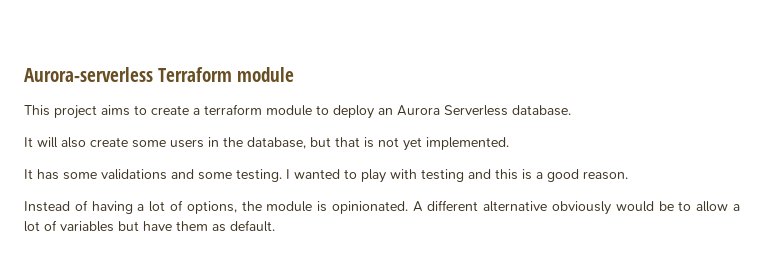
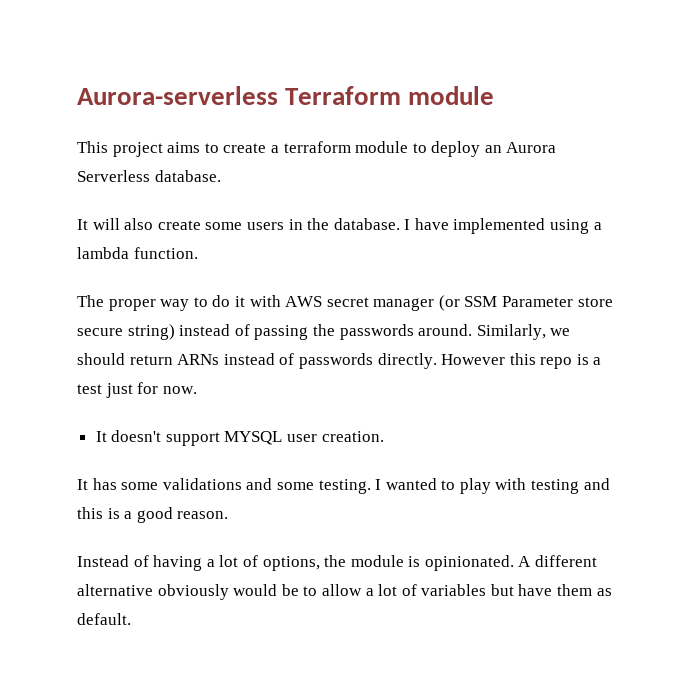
[247,137,509,151] database, but that is not yet implemented. -> [333,218,602,234] [77,247,198,259] [77,295,613,311] [77,324,571,340] [77,353,602,369] [77,382,197,398] [95,430,384,446] database. I have implemented using a lambda function. // The proper way to do it with AWS secret manager (or SSM Parameter store secure string) instead of passing the passwords around. Similarly, we should return ARNs instead of passwords directly. However this repo is a test just for now. // It doesn't support MYSQL user creation.

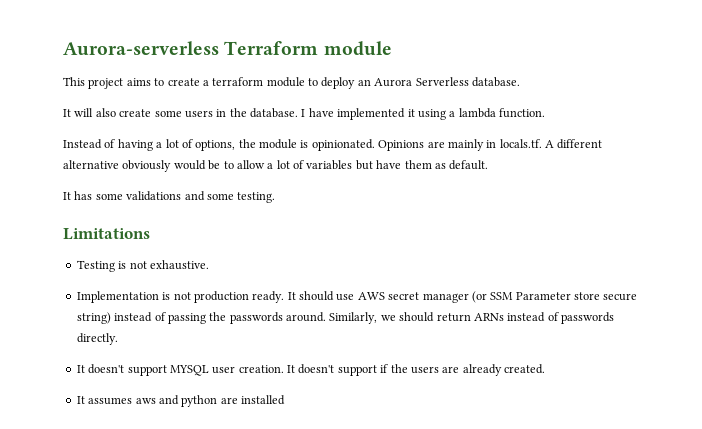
(546, 226) none -> [407,109,415,117] it
[77,295,281,311] The proper way to do it with -> [63,139,603,151] [63,160,489,172] [63,191,276,203] [63,228,150,240] [76,260,209,272] [76,291,355,303] Instead of having a lot of options, the module is opinionated. Opinions are mainly in locals.tf. A different alternative obviously would be to allow a lot of variables but have them as default. // It has some validations and some testing. // Limitations // Testing is not exhaustive. // Implementation is not production ready. It should use
[441,353,602,369] [77,382,197,398] However this repo is a test just for now. -> (118, 339) none
[77,478,610,494] [77,507,229,523] [77,555,598,571] [77,584,612,600] [77,613,131,625] // It has some validations and some testing. I wanted to play with testing and this is a good reason. // Instead of having a lot of options, the module is opinionated. A different alternative obviously would be to allow a lot of variables but have them as default. -> [287,364,545,376] [76,395,285,407] It doesn't support if the users are already created. // It assumes aws and python are installed

